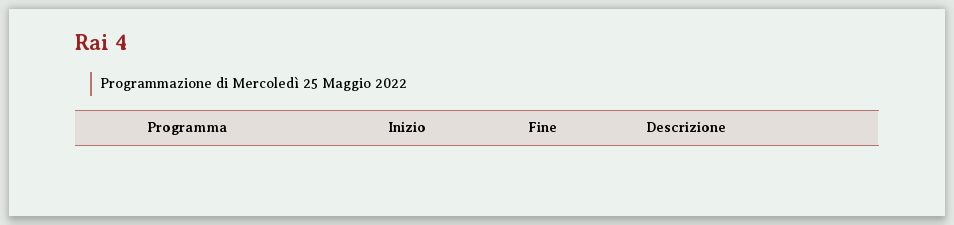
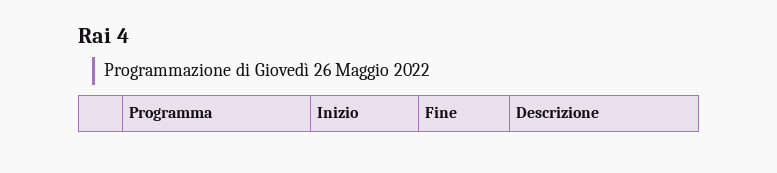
[231,76,318,89] Mercoledì 25 -> [254,62,332,76] Giovedì 26

